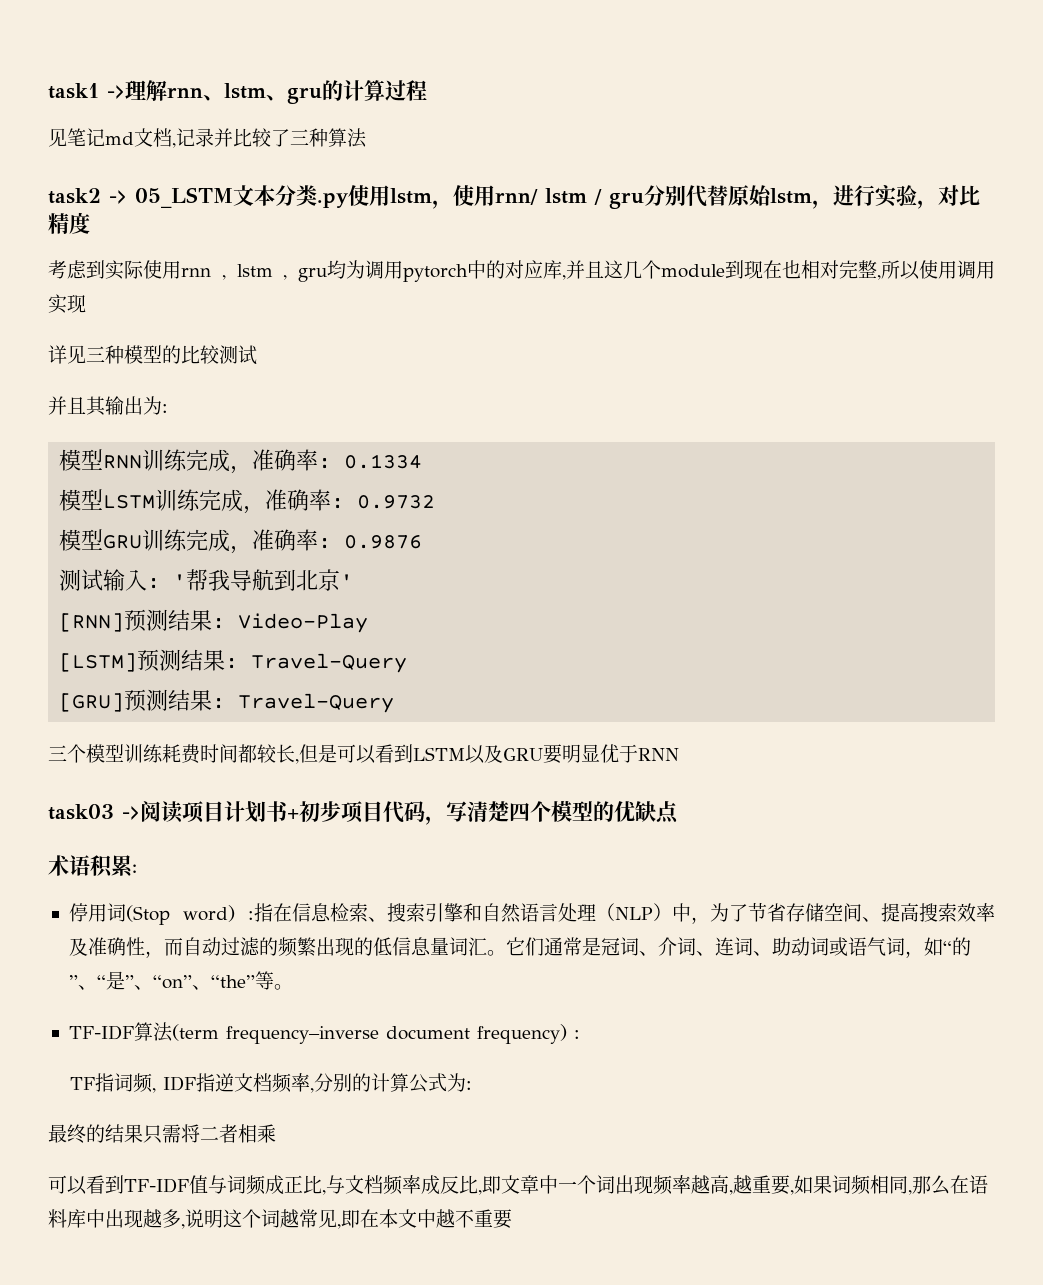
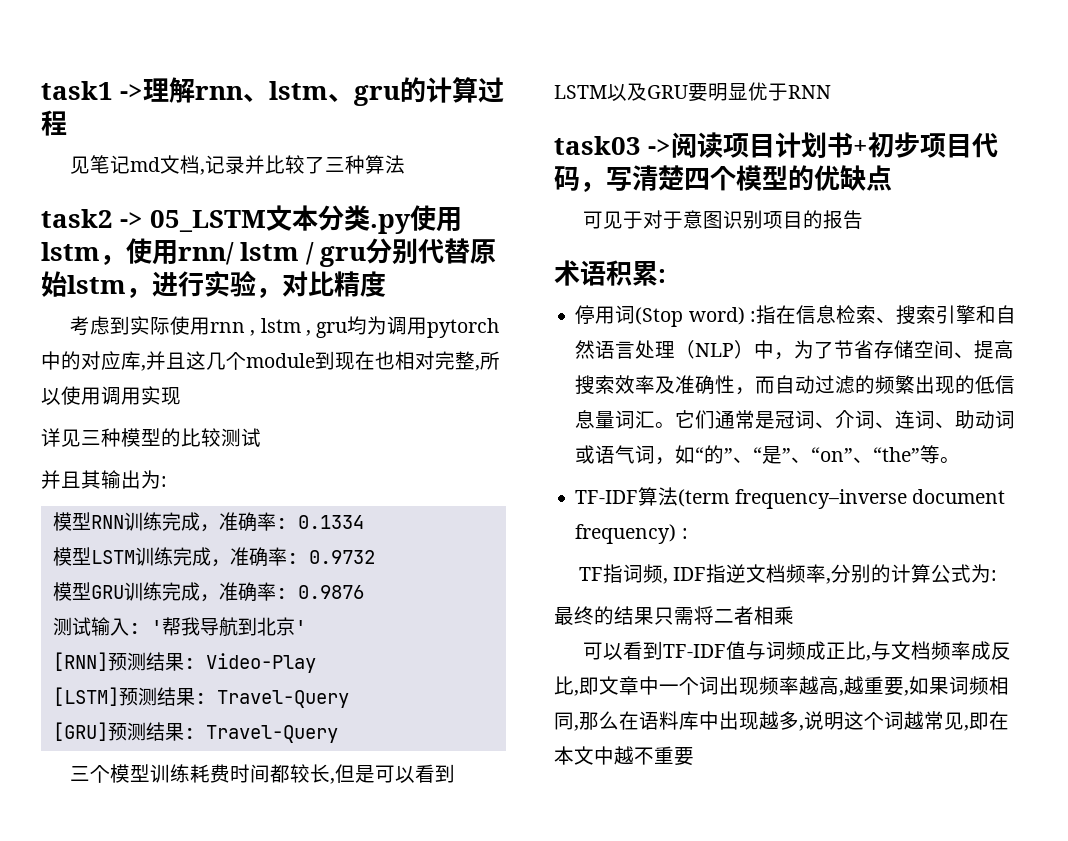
(679, 812) none -> [583,210,864,229] // 可见于对于意图识别项目的报告

